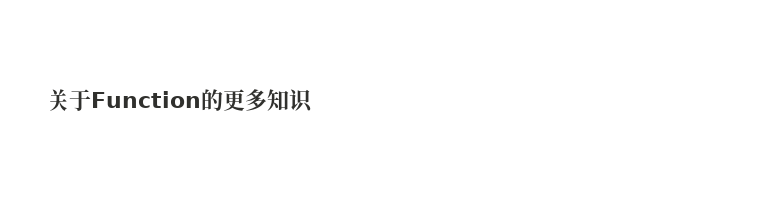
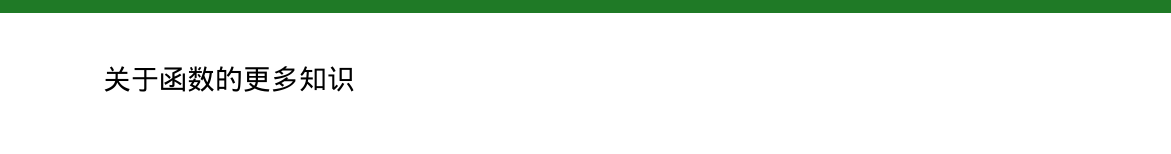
[91,91,201,108] Function -> [159,66,215,92] 函数

